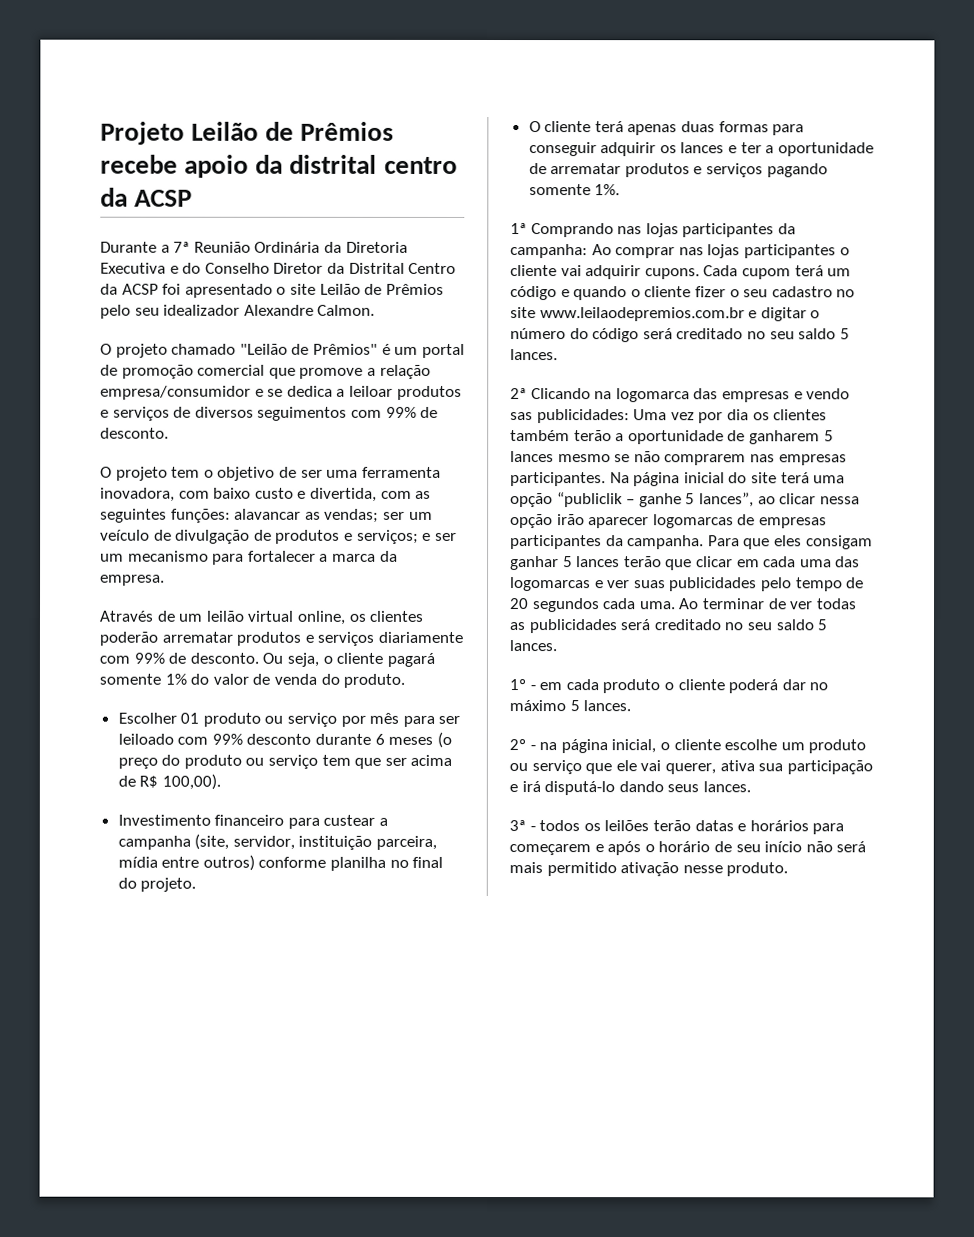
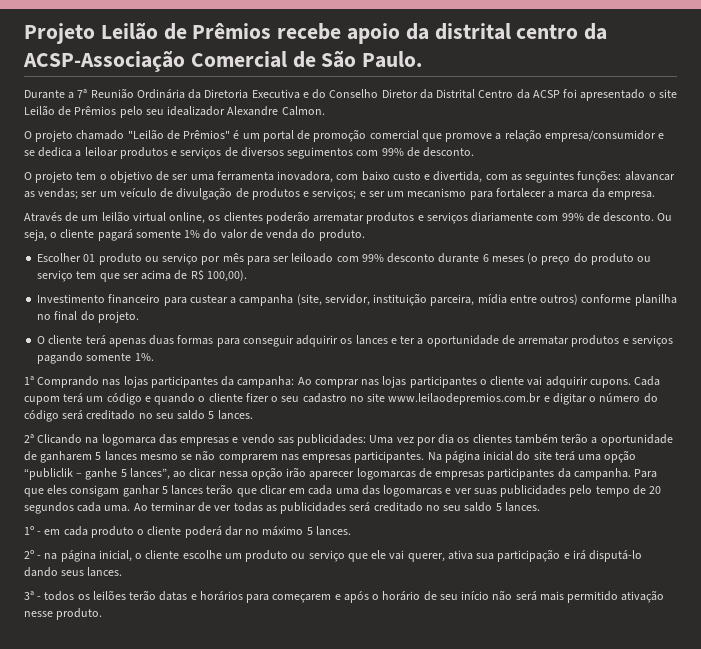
[134,189,193,207] ACSP -> [23,50,423,72] ACSP-Associação Comercial de São Paulo.

